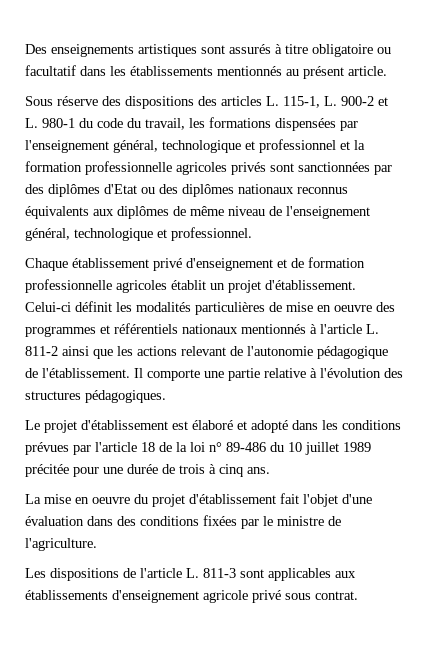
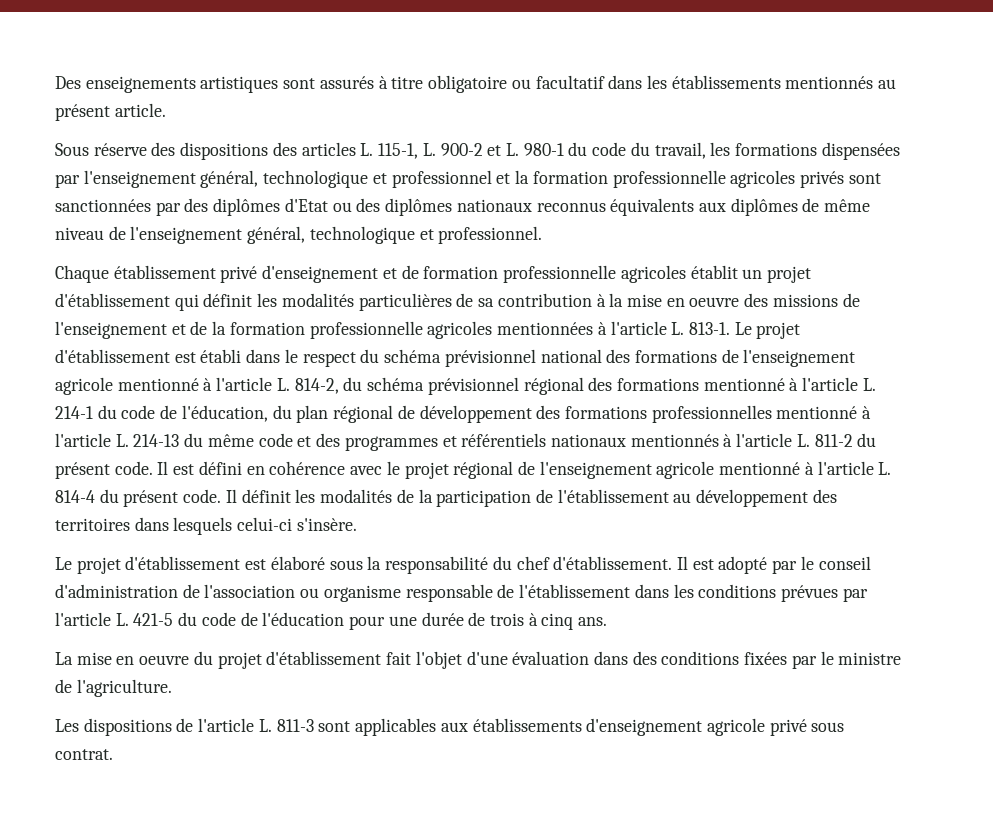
[265,280,356,290] [25,302,71,312] d'établissement. Celui-ci -> [55,293,199,311] d'établissement qui
[286,302,372,312] mise en oeuvre -> [478,293,860,307] [55,321,801,339] [55,349,856,367] [55,377,876,395] [55,405,872,423] [55,433,312,447] sa contribution à la mise en oeuvre des missions de l'enseignement et de la formation professionnelle agricoles mentionnées à l'article L. 813-1. Le projet d'établissement est établi dans le respect du schéma prévisionnel national des formations de l'enseignement agricole mentionné à l'article L. 814-2, du schéma prévisionnel régional des formations mentionné à l'article L. 214-1 du code de l'éducation, du plan régional de développement des formations professionnelles mentionné à l'article L. 214-13 du même code et
[62,346,388,359] [25,368,403,381] [25,390,166,403] ainsi que les actions relevant de l'autonomie pédagogique de l'établissement. Il comporte une partie relative à l'évolution des structures pédagogiques. -> [857,433,877,447] [55,461,892,479] [55,489,837,507] [55,517,357,535] du présent code. Il est défini en cohérence avec le projet régional de l'enseignement agricole mentionné à l'article L. 814-4 du présent code. Il définit les modalités de la participation de l'établissement au développement des territoires dans lesquels celui-ci s'insère.
[237,420,288,433] et adopté -> [329,556,871,574] [55,584,631,602] sous la responsabilité du chef d'établissement. Il est adopté par le conseil d'administration de l'association ou organisme responsable de l'établissement
[141,442,371,455] [25,464,69,477] 18 de la loi n° 89-486 du 10 juillet 1989 précitée -> [115,612,345,626] L. 421-5 du code de l'éducation

